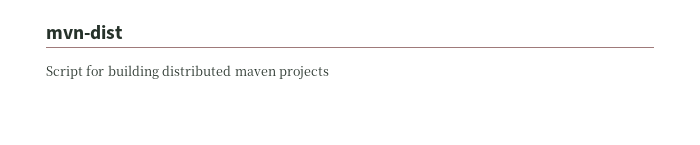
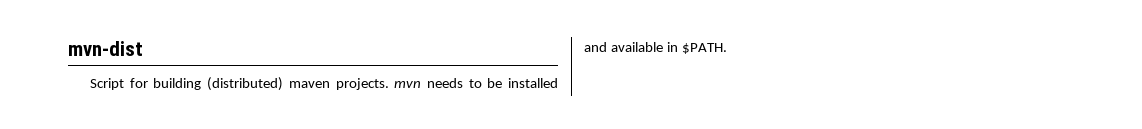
[162,65,329,80] distributed maven projects -> [207,77,558,91] [584,42,727,54] (distributed) maven projects. mvn needs to be installed and available in $PATH.

